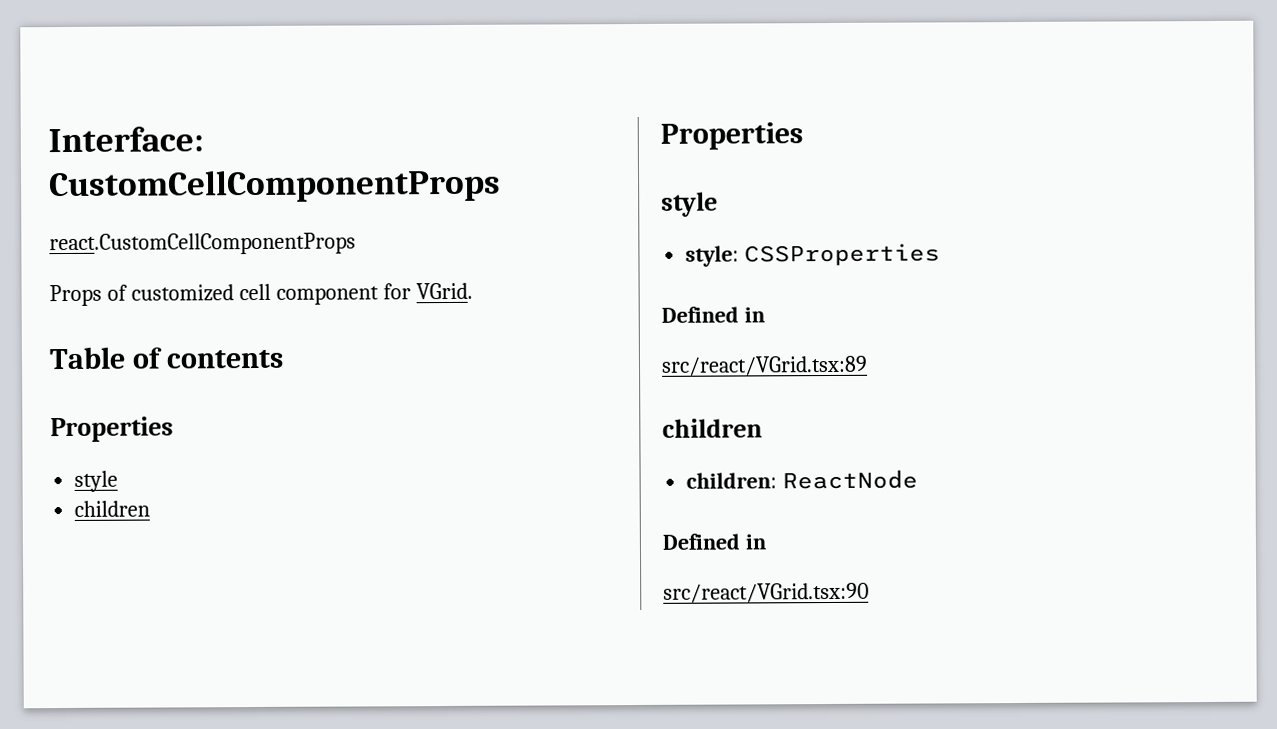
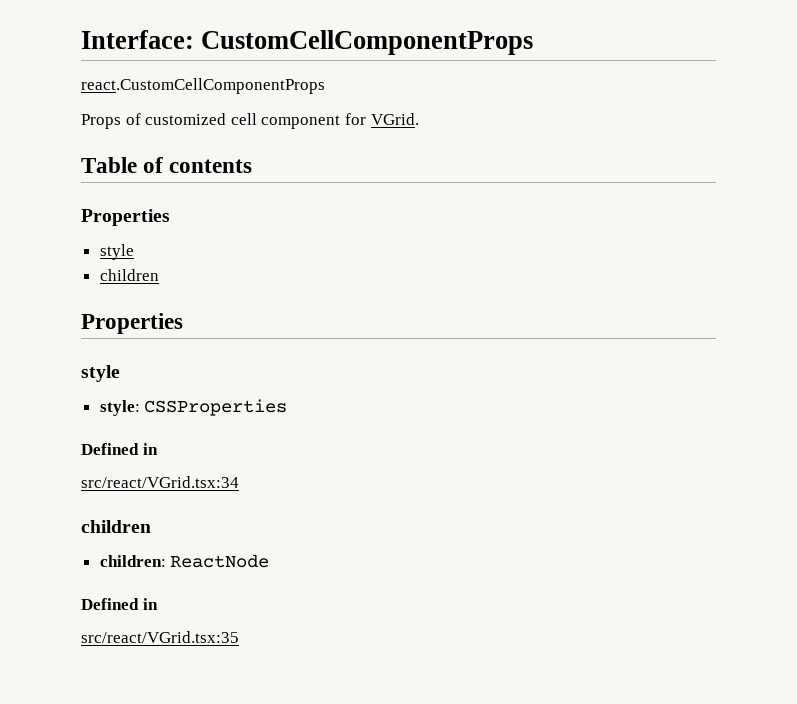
[661,355,868,376] src/react/VGrid.tsx:89 -> [81,476,239,488] src/react/VGrid.tsx:34
[663,582,869,603] src/react/VGrid.tsx:90 -> [81,631,239,643] src/react/VGrid.tsx:35

